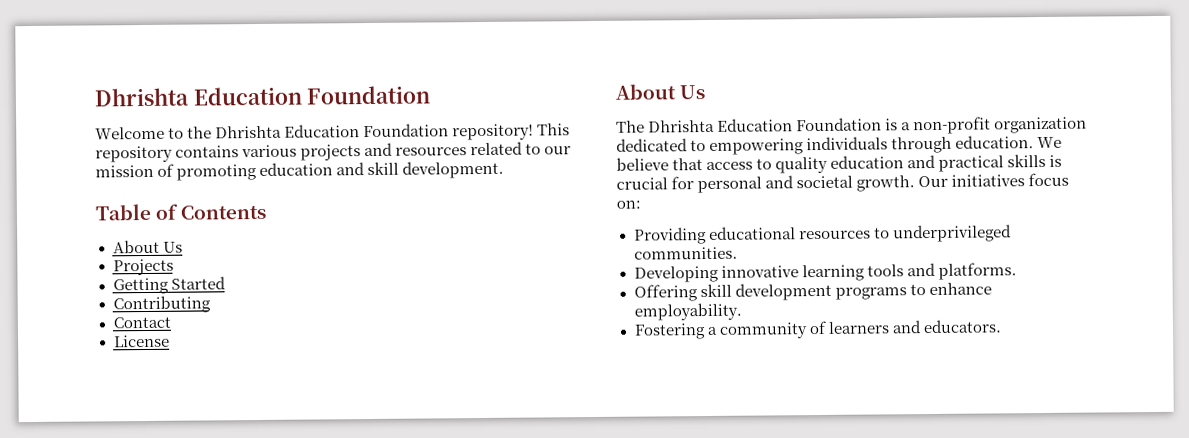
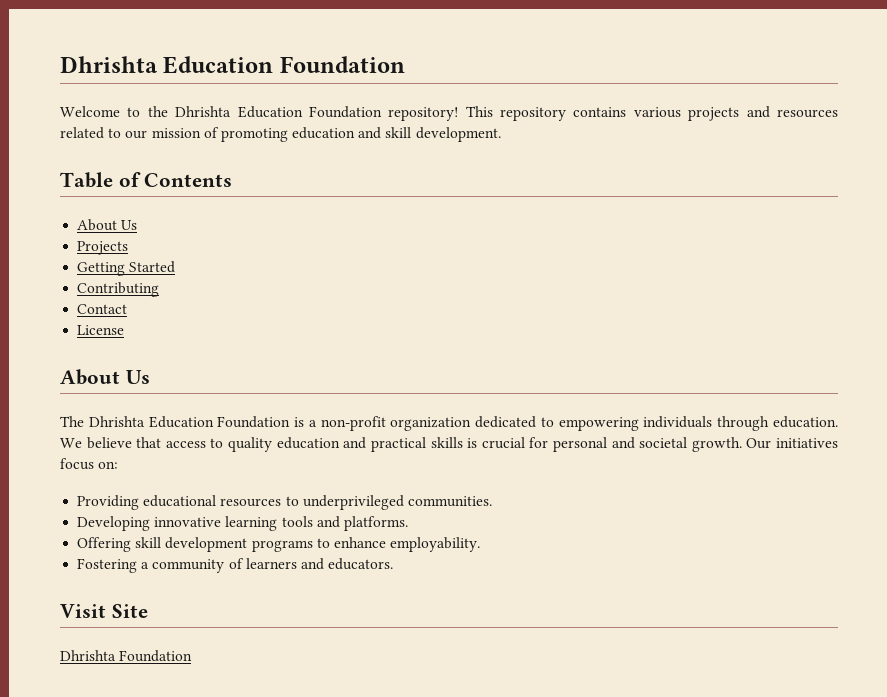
(1002, 326) none -> [60,604,148,618] [60,650,193,662] // Visit Site // Dhrishta Foundation

